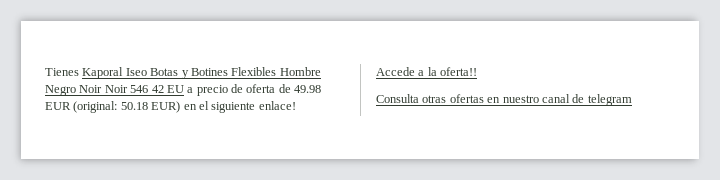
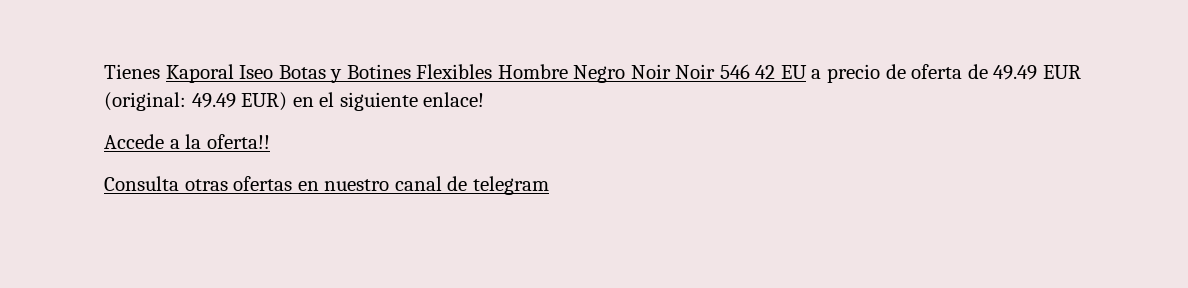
[294,85,322,93] 49.98 -> [993,65,1038,80] 49.49
[120,102,148,110] 50.18 -> [191,93,236,108] 49.49

